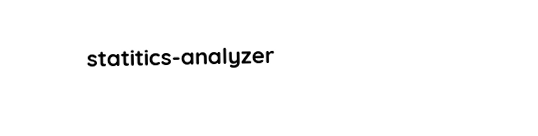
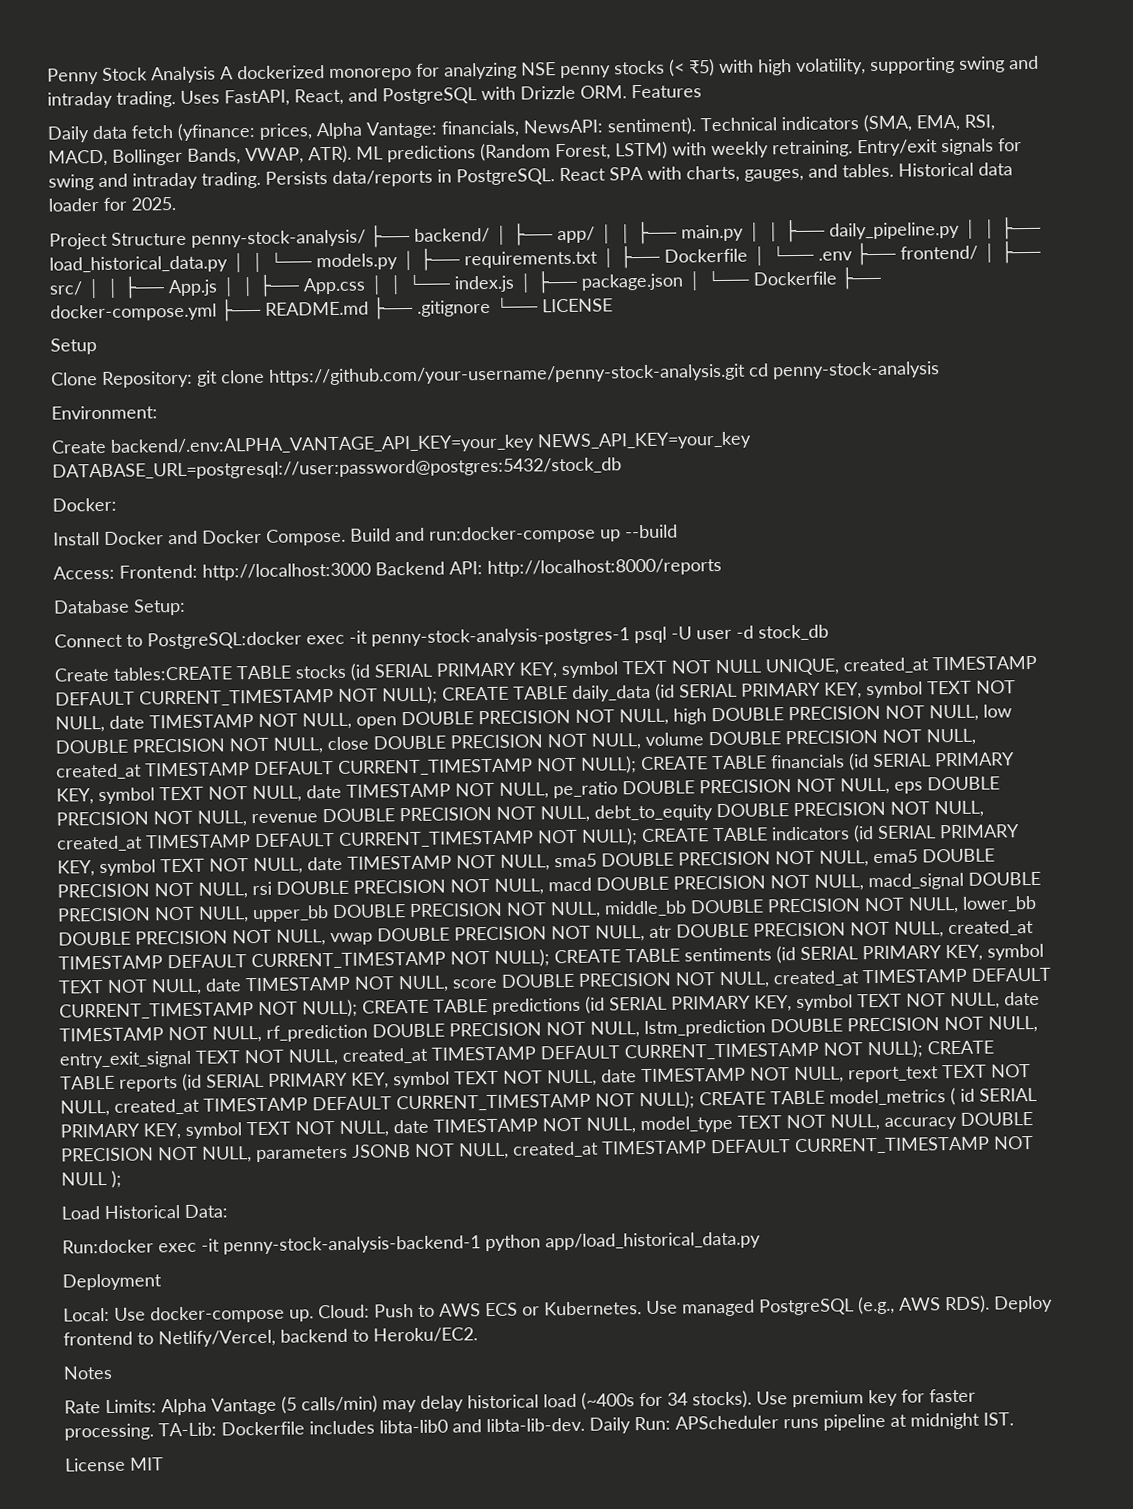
[86,46,275,71] statitics-analyzer -> [47,55,1039,85] [47,84,702,109] [47,114,995,143] [48,138,1022,167] [48,162,1013,191] [48,196,176,212] [49,216,1041,250] [49,240,1041,274] [49,266,882,299] [50,296,613,322] [50,338,97,355] [51,361,940,388] [51,405,158,420] [51,431,752,456] [52,457,622,481] [52,497,117,512] [53,524,678,546] [53,557,722,581] [53,598,186,616] [54,624,829,650] [54,655,1037,682] [55,680,1016,707] [55,704,1012,733] [55,728,976,754] [56,752,1015,780] [56,776,1000,805] [56,800,984,827] [57,824,1020,852] [57,848,995,877] [57,871,1041,899] [57,895,1037,923] [58,919,1034,946] [58,943,1044,970] [58,967,1051,996] [59,991,1040,1020] [59,1015,1038,1043] [59,1040,994,1069] [60,1064,1031,1092] [60,1087,1037,1117] [60,1112,1033,1140] [61,1136,1034,1163] [61,1170,122,1188] [61,1204,228,1220] [62,1231,761,1255] [62,1273,162,1291] [63,1295,1053,1324] [63,1327,478,1348] [63,1365,113,1380] [64,1388,976,1416] [64,1412,1014,1441] [65,1457,164,1472] Penny Stock Analysis A dockerized monorepo for analyzing NSE penny stocks (< ₹5) with high volatility, supporting swing and intraday trading. Uses FastAPI, React, and PostgreSQL with Drizzle ORM. Features // Daily data fetch (yfinance: prices, Alpha Vantage: financials, NewsAPI: sentiment). Technical indicators (SMA, EMA, RSI, MACD, Bollinger Bands, VWAP, ATR). ML predictions (Random Forest, LSTM) with weekly retraining. Entry/exit signals for swing and intraday trading. Persists data/reports in PostgreSQL. React SPA with charts, gauges, and tables. Historical data loader for 2025. // Project Structure penny-stock-analysis/ ├── backend/ │ ├── app/ │ │ ├── main.py │ │ ├── daily_pipeline.py │ │ ├── load_historical_data.py │ │ └── models.py │ ├── requirements.txt │ ├── Dockerfile │ └── .env ├── frontend/ │ ├── src/ │ │ ├── App.js │ │ ├── App.css │ │ └── index.js │ ├── package.json │ └── Dockerfile ├── docker-compose.yml ├── README.md ├── .gitignore └── LICENSE // Setup // Clone Repository: git clone https://github.com/your-username/penny-stock-analysis.git cd penny-stock-analysis // Environment: // Create backend/.env:ALPHA_VANTAGE_API_KEY=your_key NEWS_API_KEY=your_key DATABASE_URL=postgresql://user:password@postgres:5432/stock_db // Docker: // Install Docker and Docker Compose. Build and run:docker-compose up --build // Access: Frontend: http://localhost:3000 Backend API: http://localhost:8000/reports // Database Setup: // Connect to PostgreSQL:docker exec -it penny-stock-analysis-postgres-1 psql -U user -d stock_db // Create tables:CREATE TABLE stocks (id SERIAL PRIMARY KEY, symbol TEXT NOT NULL UNIQUE, created_at TIMESTAMP DEFAULT CURRENT_TIMESTAMP NOT NULL); CREATE TABLE daily_data (id SERIAL PRIMARY KEY, symbol TEXT NOT NULL, date TIMESTAMP NOT NULL, open DOUBLE PRECISION NOT NULL, high DOUBLE PRECISION NOT NULL, low DOUBLE PRECISION NOT NULL, close DOUBLE PRECISION NOT NULL, volume DOUBLE PRECISION NOT NULL, created_at TIMESTAMP DEFAULT CURRENT_TIMESTAMP NOT NULL); CREATE TABLE financials (id SERIAL PRIMARY KEY, symbol TEXT NOT NULL, date TIMESTAMP NOT NULL, pe_ratio DOUBLE PRECISION NOT NULL, eps DOUBLE PRECISION NOT NULL, revenue DOUBLE PRECISION NOT NULL, debt_to_equity DOUBLE PRECISION NOT NULL, created_at TIMESTAMP DEFAULT CURRENT_TIMESTAMP NOT NULL); CREATE TABLE indicators (id SERIAL PRIMARY KEY, symbol TEXT NOT NULL, date TIMESTAMP NOT NULL, sma5 DOUBLE PRECISION NOT NULL, ema5 DOUBLE PRECISION NOT NULL, rsi DOUBLE PRECISION NOT NULL, macd DOUBLE PRECISION NOT NULL, macd_signal DOUBLE PRECISION NOT NULL, upper_bb DOUBLE PRECISION NOT NULL, middle_bb DOUBLE PRECISION NOT NULL, lower_bb DOUBLE PRECISION NOT NULL, vwap DOUBLE PRECISION NOT NULL, atr DOUBLE PRECISION NOT NULL, created_at TIMESTAMP DEFAULT CURRENT_TIMESTAMP NOT NULL); CREATE TABLE sentiments (id SERIAL PRIMARY KEY, symbol TEXT NOT NULL, date TIMESTAMP NOT NULL, score DOUBLE PRECISION NOT NULL, created_at TIMESTAMP DEFAULT CURRENT_TIMESTAMP NOT NULL); CREATE TABLE predictions (id SERIAL PRIMARY KEY, symbol TEXT NOT NULL, date TIMESTAMP NOT NULL, rf_prediction DOUBLE PRECISION NOT NULL, lstm_prediction DOUBLE PRECISION NOT NULL, entry_exit_signal TEXT NOT NULL, created_at TIMESTAMP DEFAULT CURRENT_TIMESTAMP NOT NULL); CREATE TABLE reports (id SERIAL PRIMARY KEY, symbol TEXT NOT NULL, date TIMESTAMP NOT NULL, report_text TEXT NOT NULL, created_at TIMESTAMP DEFAULT CURRENT_TIMESTAMP NOT NULL); CREATE TABLE model_metrics ( id SERIAL PRIMARY KEY, symbol TEXT NOT NULL, date TIMESTAMP NOT NULL, model_type TEXT NOT NULL, accuracy DOUBLE PRECISION NOT NULL, parameters JSONB NOT NULL, created_at TIMESTAMP DEFAULT CURRENT_TIMESTAMP NOT NULL ); // Load Historical Data: // Run:docker exec -it penny-stock-analysis-backend-1 python app/load_historical_data.py // Deployment // Local: Use docker-compose up. Cloud: Push to AWS ECS or Kubernetes. Use managed PostgreSQL (e.g., AWS RDS). Deploy frontend to Netlify/Vercel, backend to Heroku/EC2. // Notes // Rate Limits: Alpha Vantage (5 calls/min) may delay historical load (~400s for 34 stocks). Use premium key for faster processing. TA-Lib: Dockerfile includes libta-lib0 and libta-lib-dev. Daily Run: APScheduler runs pipeline at midnight IST. // License MIT

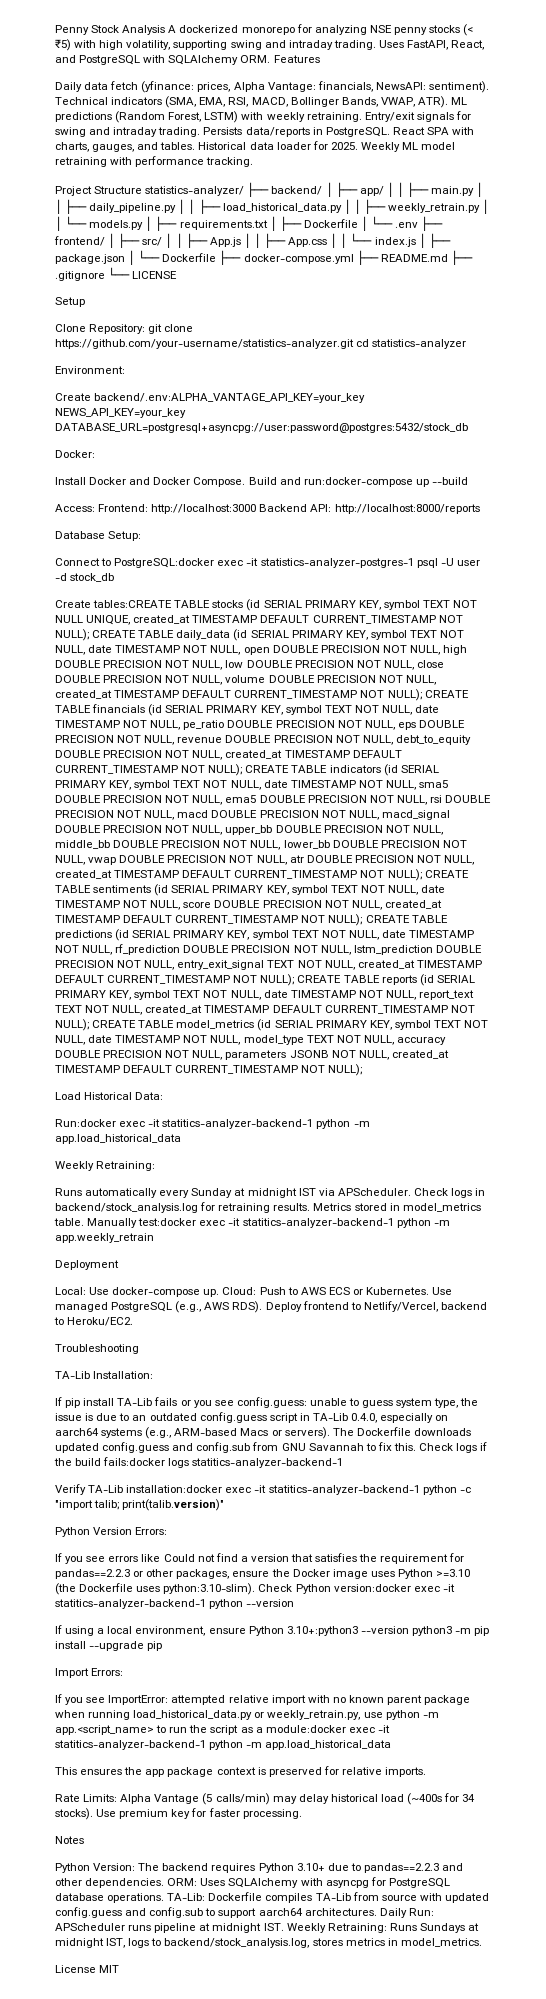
[520,85,576,100] Drizzle -> [168,55,239,65] SQLAlchemy
(176, 203) none -> [360,142,456,152] [55,156,254,167] Weekly ML model retraining with performance tracking.
[191,229,366,248] penny-stock-analysis/ -> [145,186,245,196] statistics-analyzer/
(265, 262) none -> [363,199,490,214] [55,216,62,231] ├── weekly_retrain.py │ │
[269,361,940,386] https://github.com/your-username/penny-stock-analysis.git cd penny-stock-analysis -> [55,339,467,349] https://github.com/your-username/statistics-analyzer.git cd statistics-analyzer
[52,457,622,481] DATABASE_URL=postgresql://user:password@postgres:5432/stock_db -> [55,423,468,433] DATABASE_URL=postgresql+asyncpg://user:password@postgres:5432/stock_db
[371,627,630,647] penny-stock-analysis-postgres-1 -> [260,558,414,568] statistics-analyzer-postgres-1
[950,1088,975,1106] ( id -> [257,1019,272,1031] (id
[61,1170,122,1188] NULL ); -> [328,1064,363,1076] NULL);
[223,1231,761,1255] penny-stock-analysis-backend-1 python app/load_historical_data.py -> [162,1119,370,1129] [55,1134,181,1144] [55,1161,156,1171] [55,1188,486,1198] [55,1202,481,1213] [54,1218,450,1228] [55,1233,154,1243] statitics-analyzer-backend-1 python -m app.load_historical_data // Weekly Retraining: // Runs automatically every Sunday at midnight IST via APScheduler. Check logs in backend/stock_analysis.log for retraining results. Metrics stored in model_metrics table. Manually test:docker exec -it statitics-analyzer-backend-1 python -m app.weekly_retrain
[63,1365,113,1380] Notes -> [55,1344,139,1354] [55,1371,154,1379] [55,1397,479,1408] [55,1412,449,1423] [55,1427,471,1439] [55,1442,488,1453] [54,1457,344,1468] [55,1484,471,1495] [55,1499,225,1511] [55,1527,168,1537] [55,1553,465,1564] [55,1569,471,1579] [55,1583,455,1595] [55,1599,295,1609] [55,1625,490,1636] [55,1641,163,1651] [55,1668,124,1678] [55,1694,471,1705] [55,1710,439,1720] [55,1725,390,1735] [55,1740,392,1750] [55,1766,427,1777] Troubleshooting // TA-Lib Installation: // If pip install TA-Lib fails or you see config.guess: unable to guess system type, the issue is due to an outdated config.guess script in TA-Lib 0.4.0, especially on aarch64 systems (e.g., ARM-based Macs or servers). The Dockerfile downloads updated config.guess and config.sub from GNU Savannah to fix this. Check logs if the build fails:docker logs statitics-analyzer-backend-1 // Verify TA-Lib installation:docker exec -it statitics-analyzer-backend-1 python -c "import talib; print(talib.version)" // Python Version Errors: // If you see errors like Could not find a version that satisfies the requirement for pandas==2.2.3 or other packages, ensure the Docker image uses Python >=3.10 (the Dockerfile uses python:3.10-slim). Check Python version:docker exec -it statitics-analyzer-backend-1 python --version // If using a local environment, ensure Python 3.10+:python3 --version python3 -m pip install --upgrade pip // Import Errors: // If you see ImportError: attempted relative import with no known parent package when running load_historical_data.py or weekly_retrain.py, use python -m app.<script_name> to run the script as a module:docker exec -it statitics-analyzer-backend-1 python -m app.load_historical_data // This ensures the app package context is preserved for relative imports.
[158,1417,585,1437] TA-Lib: Dockerfile includes libta-lib0 and libta-lib-dev. -> [55,1836,84,1844] [55,1863,464,1873] [55,1877,450,1888] [55,1892,489,1903] [55,1907,377,1918] // Notes // Python Version: The backend requires Python 3.10+ due to pandas==2.2.3 and other dependencies. ORM: Uses SQLAlchemy with asyncpg for PostgreSQL database operations. TA-Lib: Dockerfile compiles TA-Lib from source with updated config.guess and config.sub to support aarch64 architectures.
(1014, 1419) none -> [286,1923,480,1933] [55,1938,482,1948] Weekly Retraining: Runs Sundays at midnight IST, logs to backend/stock_analysis.log, stores metrics in model_metrics.

